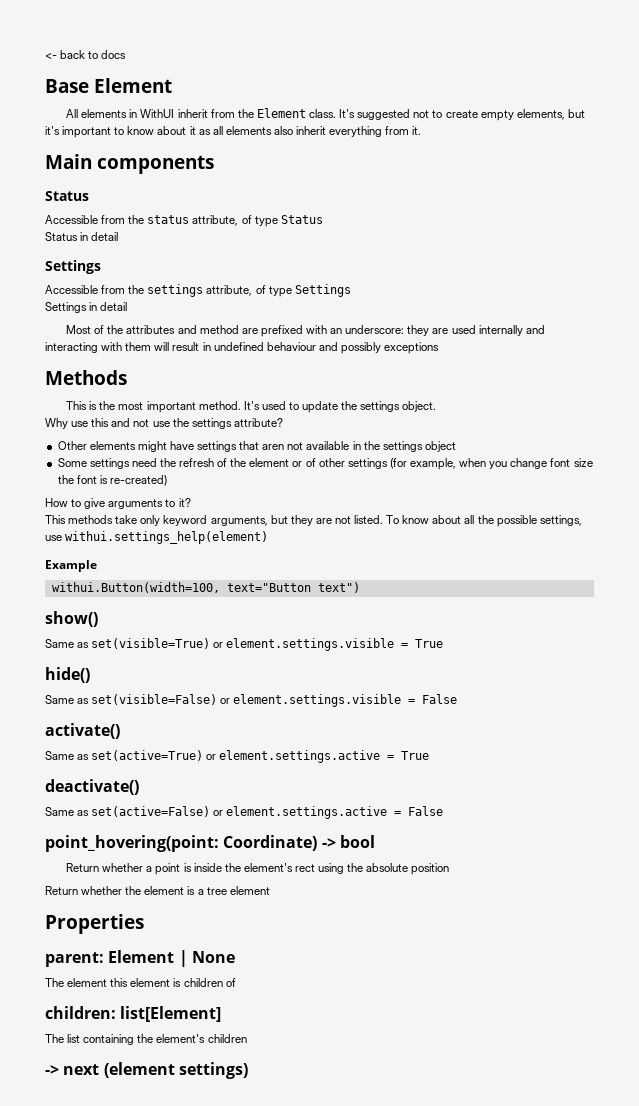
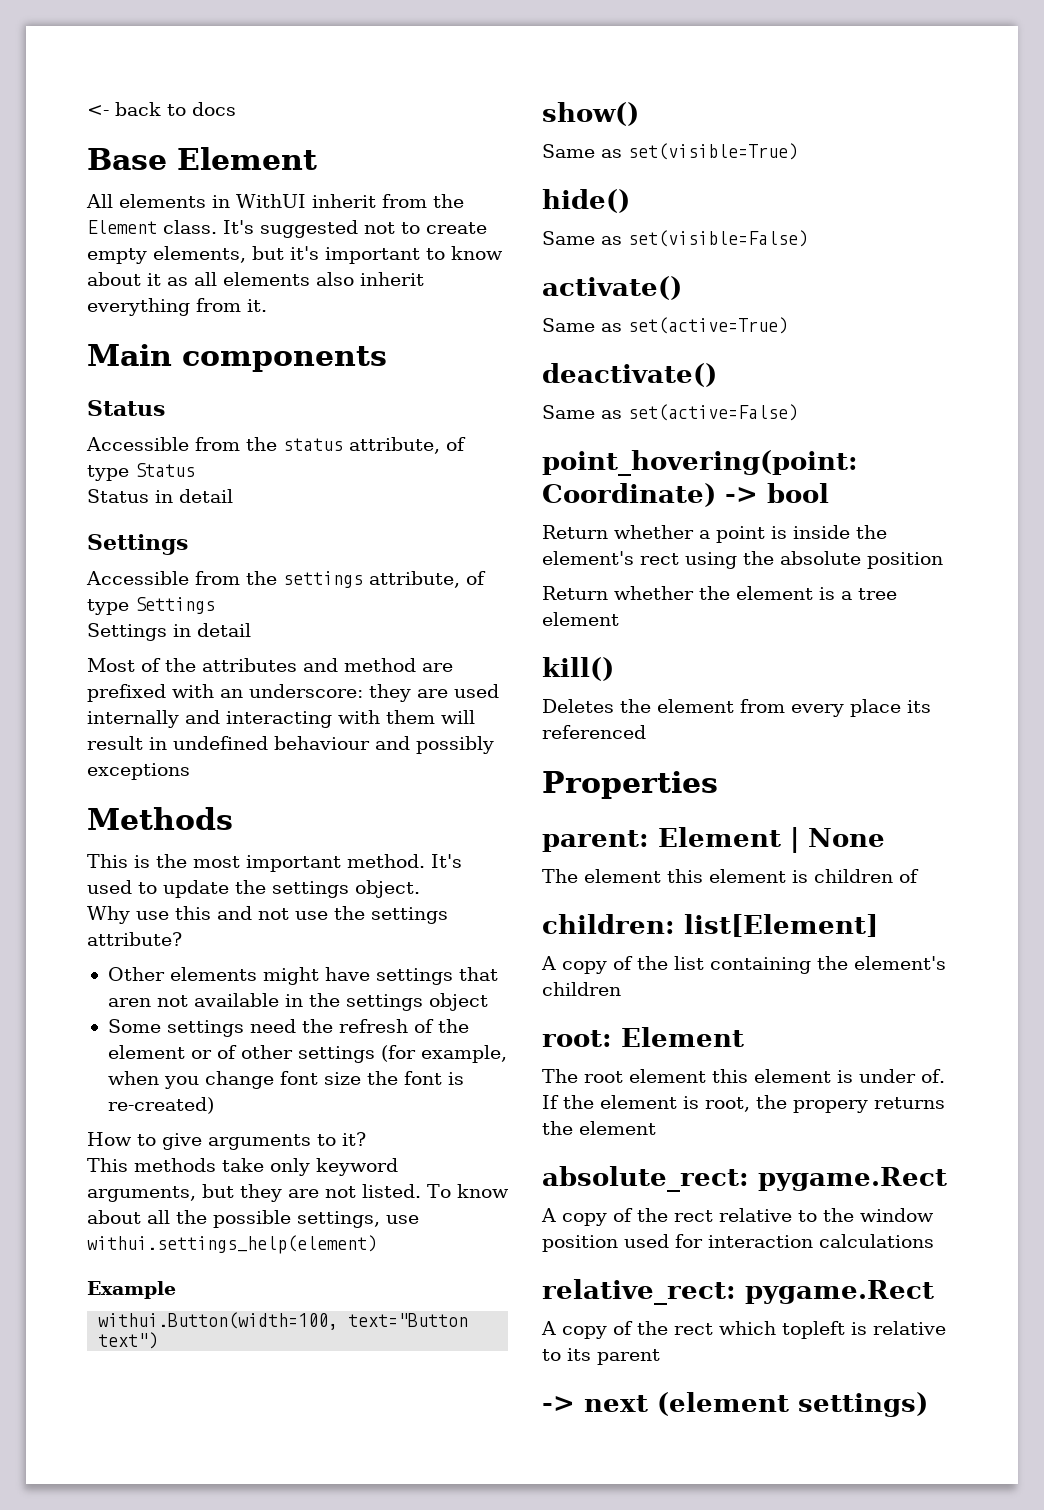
[213,638,444,651] or element.settings.visible = True -> (798, 151) none
[220,694,458,707] or element.settings.visible = False -> (808, 238) none
[206,750,430,763] or element.settings.active = True -> (788, 325) none
[213,806,444,819] or element.settings.active = False -> (798, 412) none
(270, 890) none -> [542,657,614,681] [542,699,931,717] [542,725,646,739] // kill() // Deletes the element from every place its referenced
[45,1034,64,1043] The -> [541,956,668,974] A copy of the
(247, 1038) none -> [542,1027,744,1047] [542,1069,945,1083] [542,1095,945,1113] [542,1121,656,1135] [542,1166,947,1192] [541,1208,934,1226] [542,1234,934,1252] [542,1279,934,1305] [541,1321,946,1339] [542,1348,660,1365] // root: Element // The root element this element is under of. If the element is root, the propery returns the element // absolute_rect: pygame.Rect // A copy of the rect relative to the window position used for interaction calculations // relative_rect: pygame.Rect // A copy of the rect which topleft is relative to its parent

